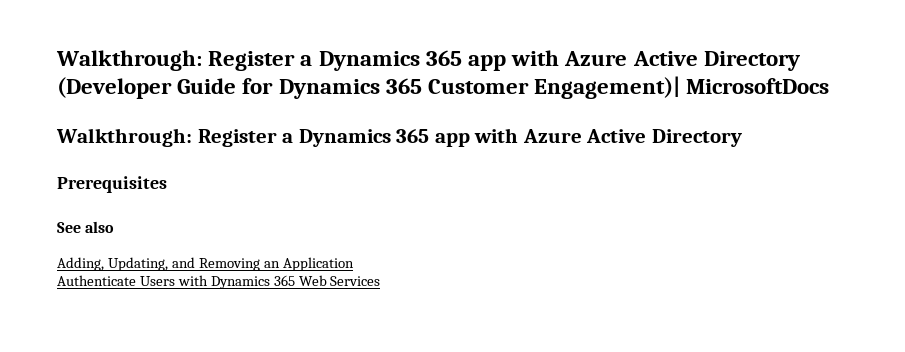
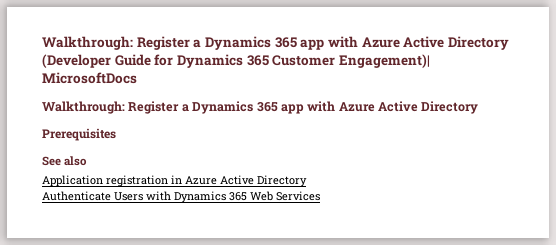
[57,257,354,271] Adding, Updating, and Removing an Application -> [42,175,307,187] Application registration in Azure Active Directory

